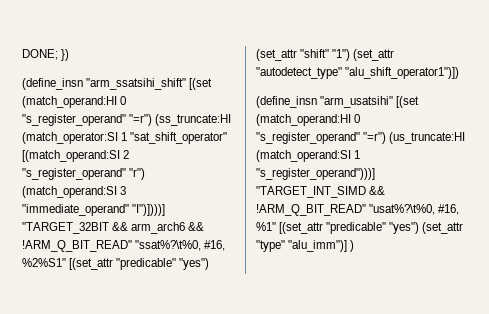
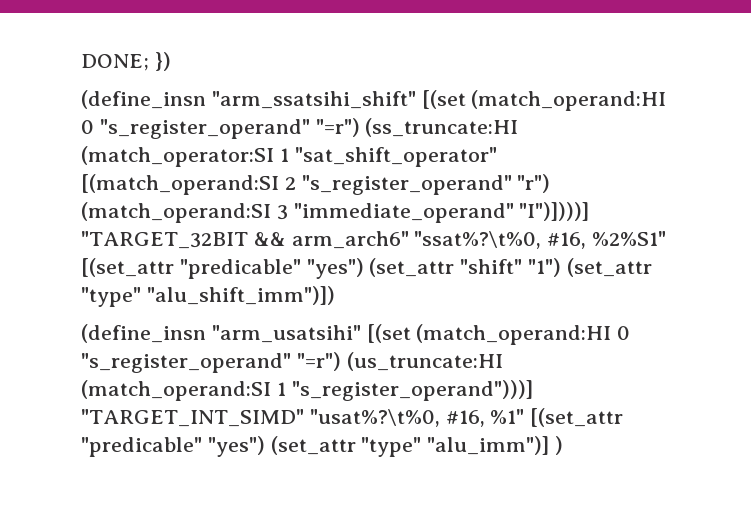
[131,222,205,234] [22,240,132,252] arm_arch6 && !ARM_Q_BIT_READ" -> [291,231,409,249] arm_arch6"
[256,67,460,79] "autodetect_type" "alu_shift_operator1")]) -> [81,286,335,307] "type" "alu_shift_imm")])
[256,186,386,198] [256,204,366,216] "TARGET_INT_SIMD && !ARM_Q_BIT_READ" -> [81,409,304,427] "TARGET_INT_SIMD"

